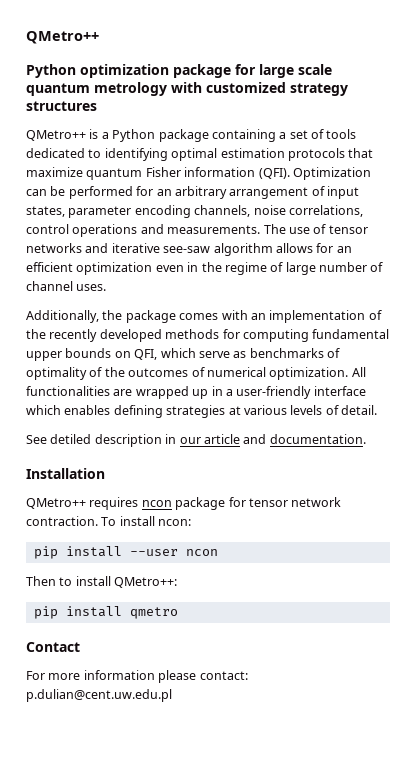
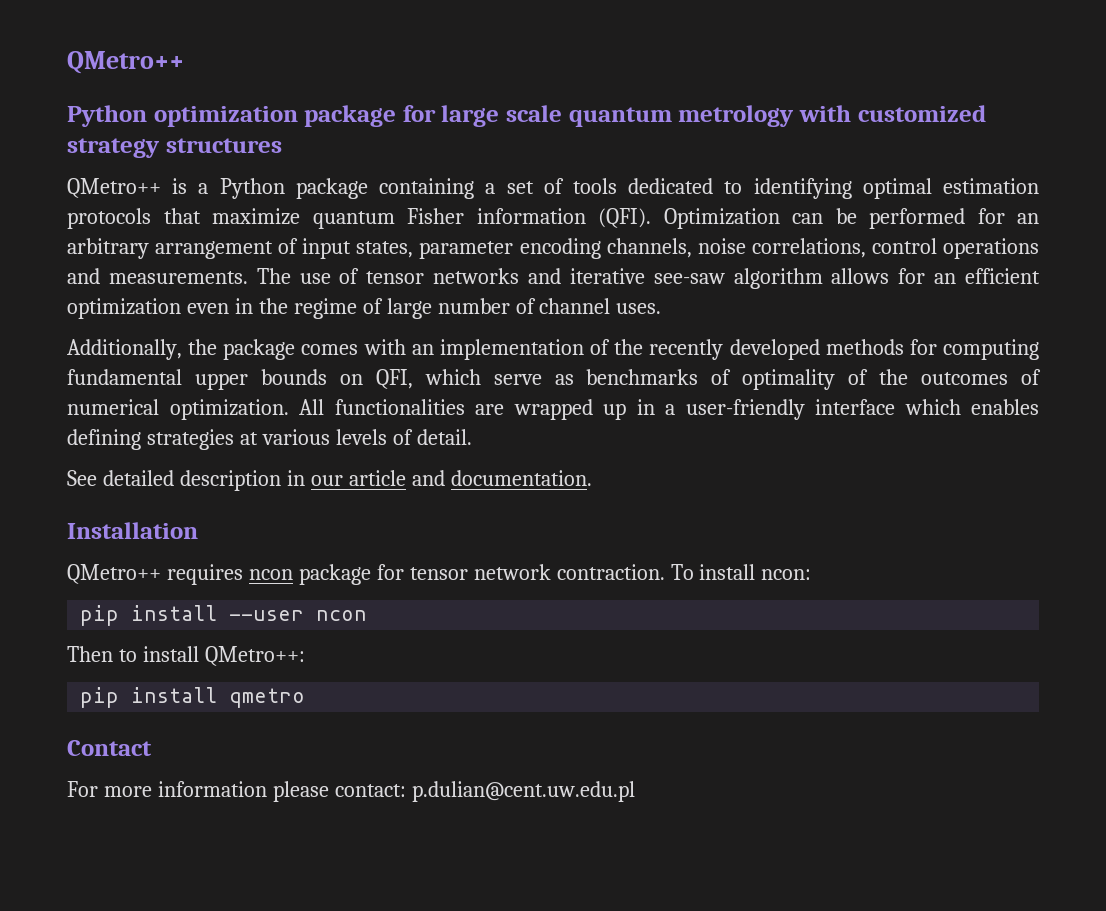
[50,434,92,444] detiled -> [102,470,174,486] detailed

